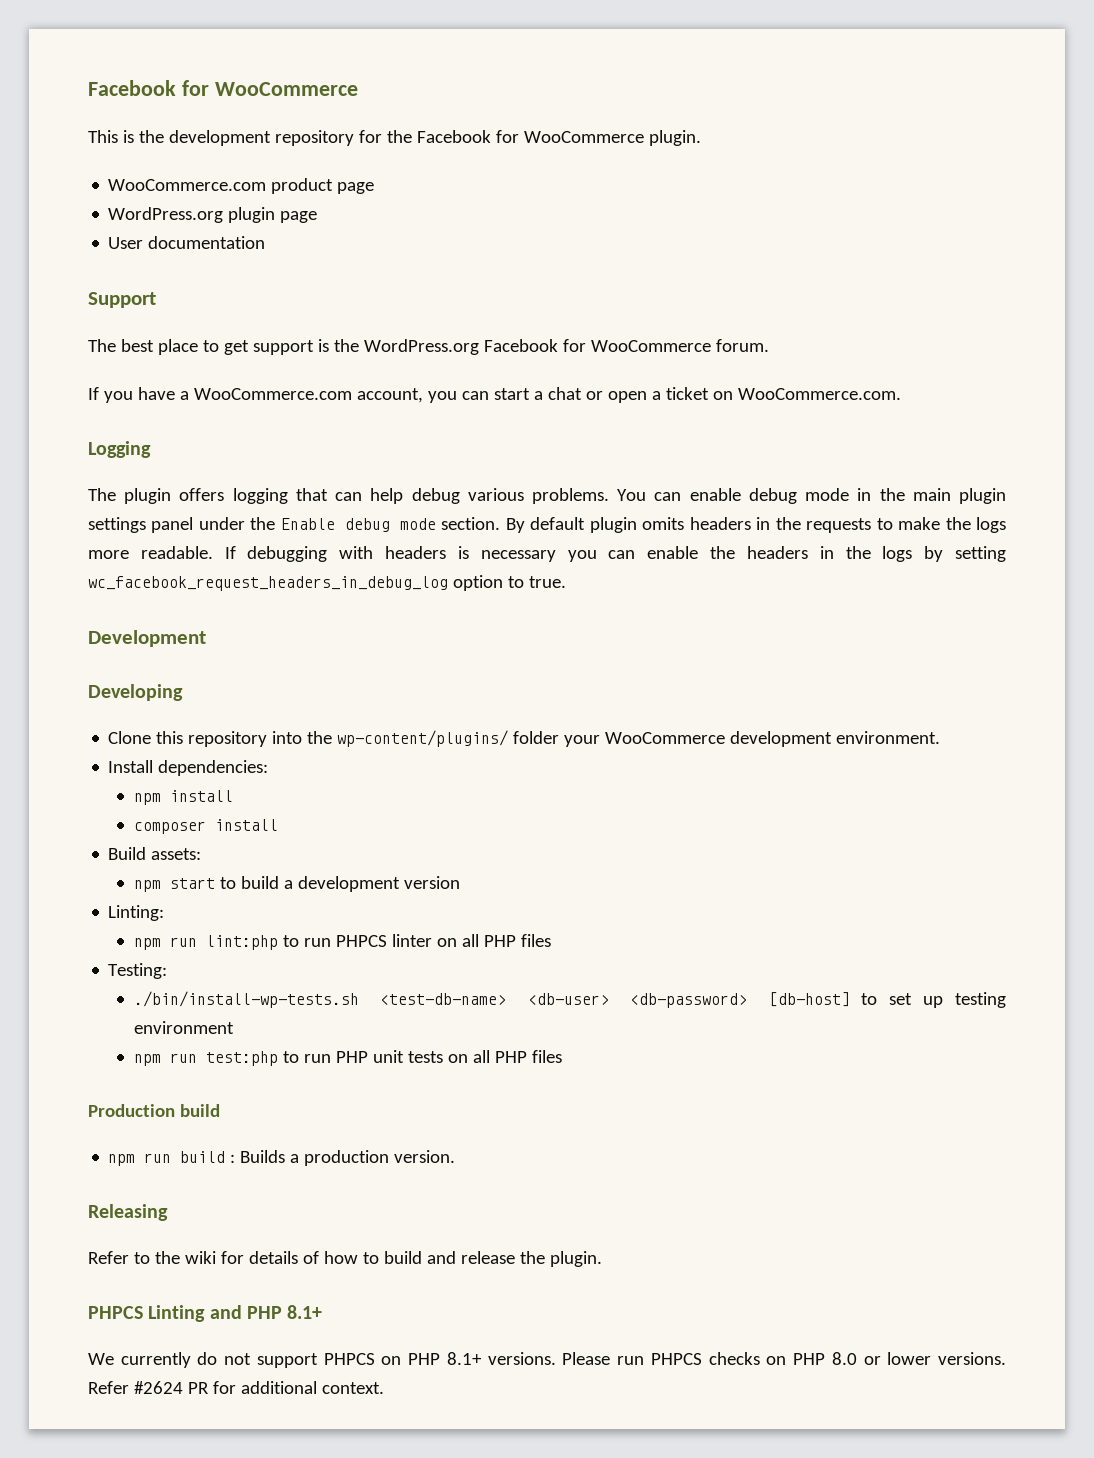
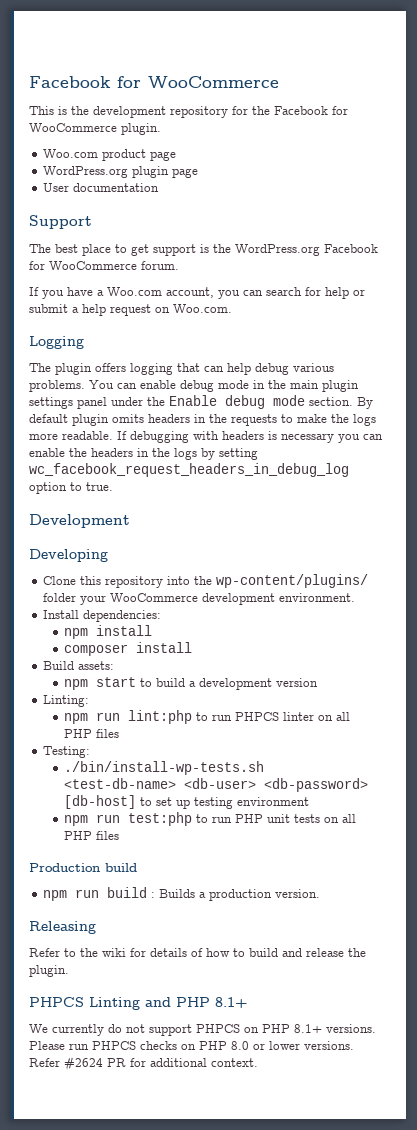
[108,179,267,191] WooCommerce.com -> [43,149,99,158] Woo.com
[193,388,352,400] WooCommerce.com -> [107,287,162,296] Woo.com
[493,387,901,403] start a chat or open a ticket on WooCommerce.com. -> [266,287,365,299] [29,304,232,316] search for help or submit a help request on Woo.com.

